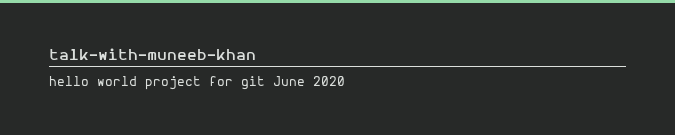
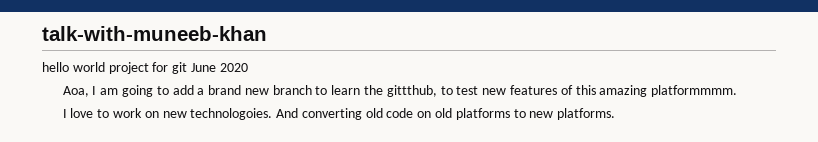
(345, 81) none -> [62,85,738,97] [62,108,616,120] // Aoa, I am going to add a brand new branch to learn the gittthub, to test new features of this amazing platformmmm. // I love to work on new technologoies. And converting old code on old platforms to new platforms.

